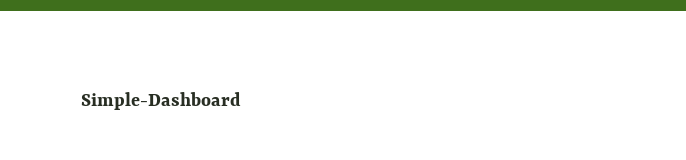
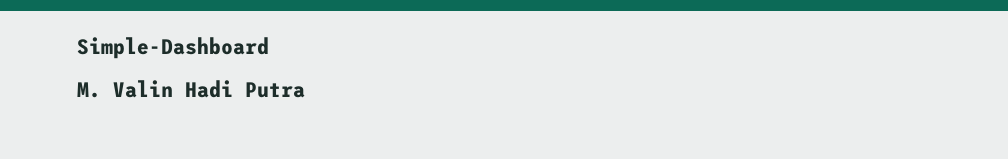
(241, 101) none -> [77,80,305,98] // M. Valin Hadi Putra

